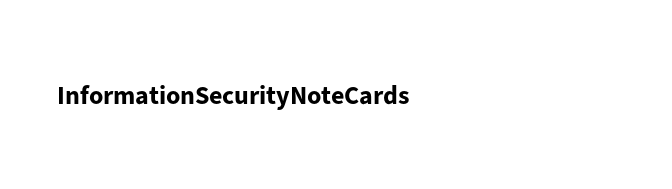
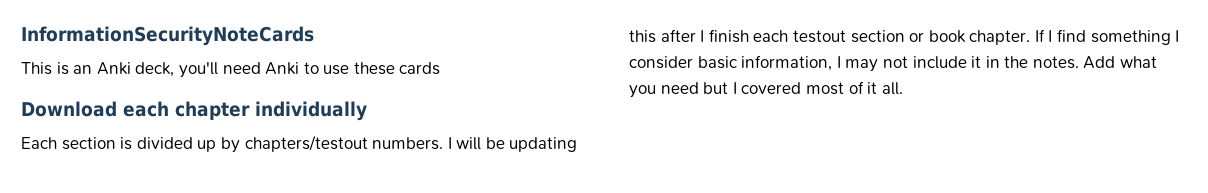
(410, 97) none -> [21,62,441,78] [21,101,367,121] [21,135,578,153] [629,29,1180,45] [629,55,1158,72] [629,81,903,98] // This is an Anki deck, you'll need Anki to use these cards // Download each chapter individually // Each section is divided up by chapters/testout numbers. I will be updating this after I finish each testout section or book chapter. If I find something I consider basic information, I may not include it in the notes. Add what you need but I covered most of it all.

